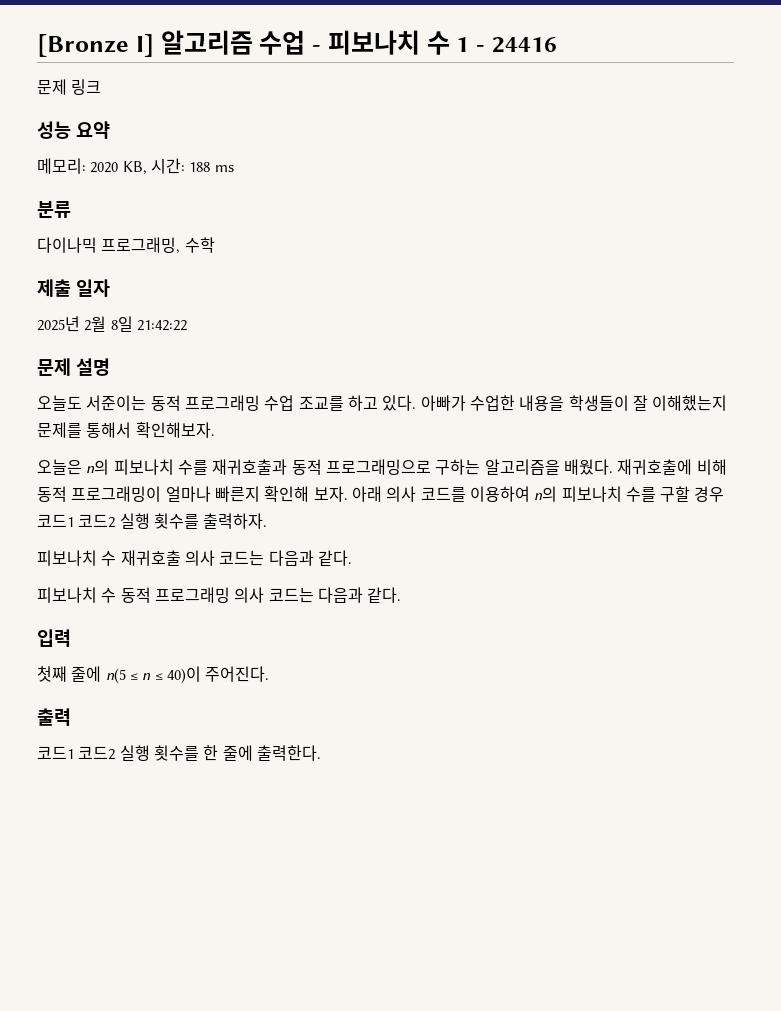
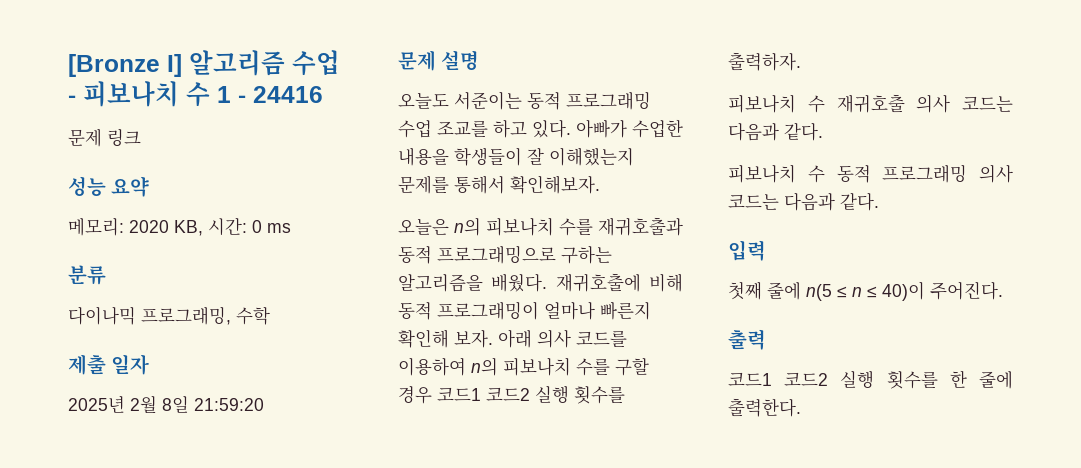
[189,162,211,172] 188 -> [252,220,262,233] 0
[136,320,187,331] 21:42:22 -> [194,398,264,411] 21:59:20

